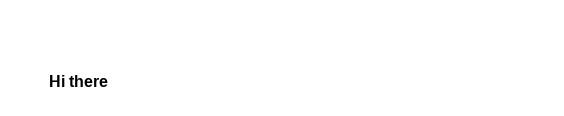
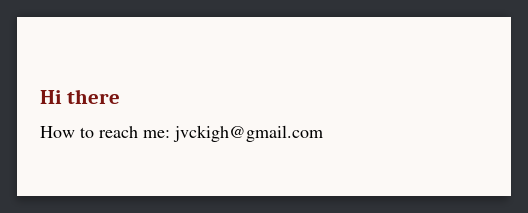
(109, 81) none -> [40,125,323,142] // How to reach me: jvckigh@gmail.com

